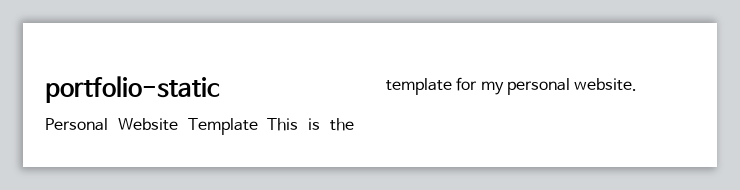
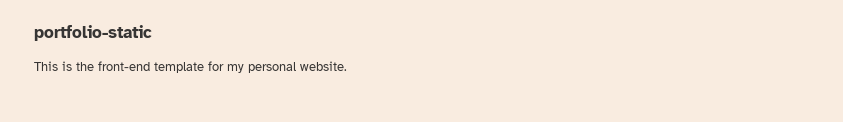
[45,118,258,135] Personal Website Template -> (152, 33) none
(355, 124) none -> [98,61,150,71] front-end

